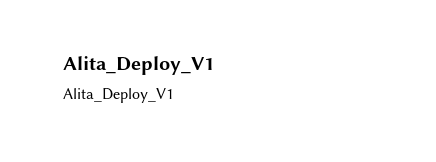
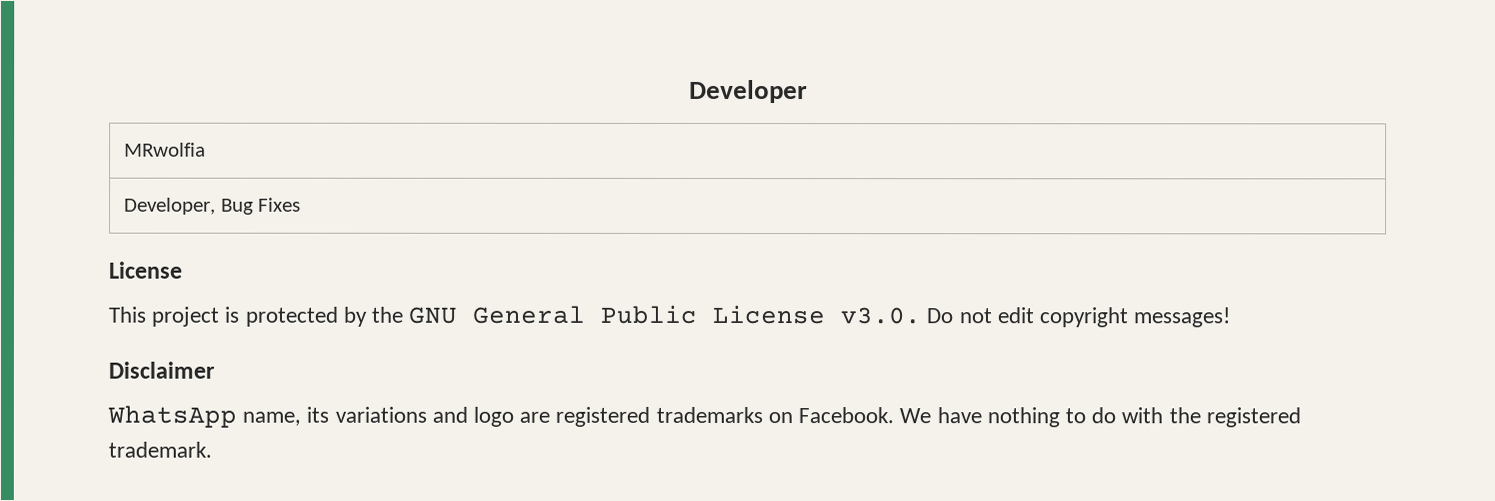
[63,56,214,75] [63,88,173,103] Alita_Deploy_V1 // Alita_Deploy_V1 -> [688,79,808,104] [124,142,207,157] [124,197,302,215] [108,261,182,279] [108,304,1231,328] [108,361,215,379] [107,405,1301,428] [108,441,212,458] Developer // MRwolfia // Developer, Bug Fixes // License // This project is protected by the GNU General Public License v3.0. Do not edit copyright messages! // Disclaimer // WhatsApp name, its variations and logo are registered trademarks on Facebook. We have nothing to do with the registered trademark.

